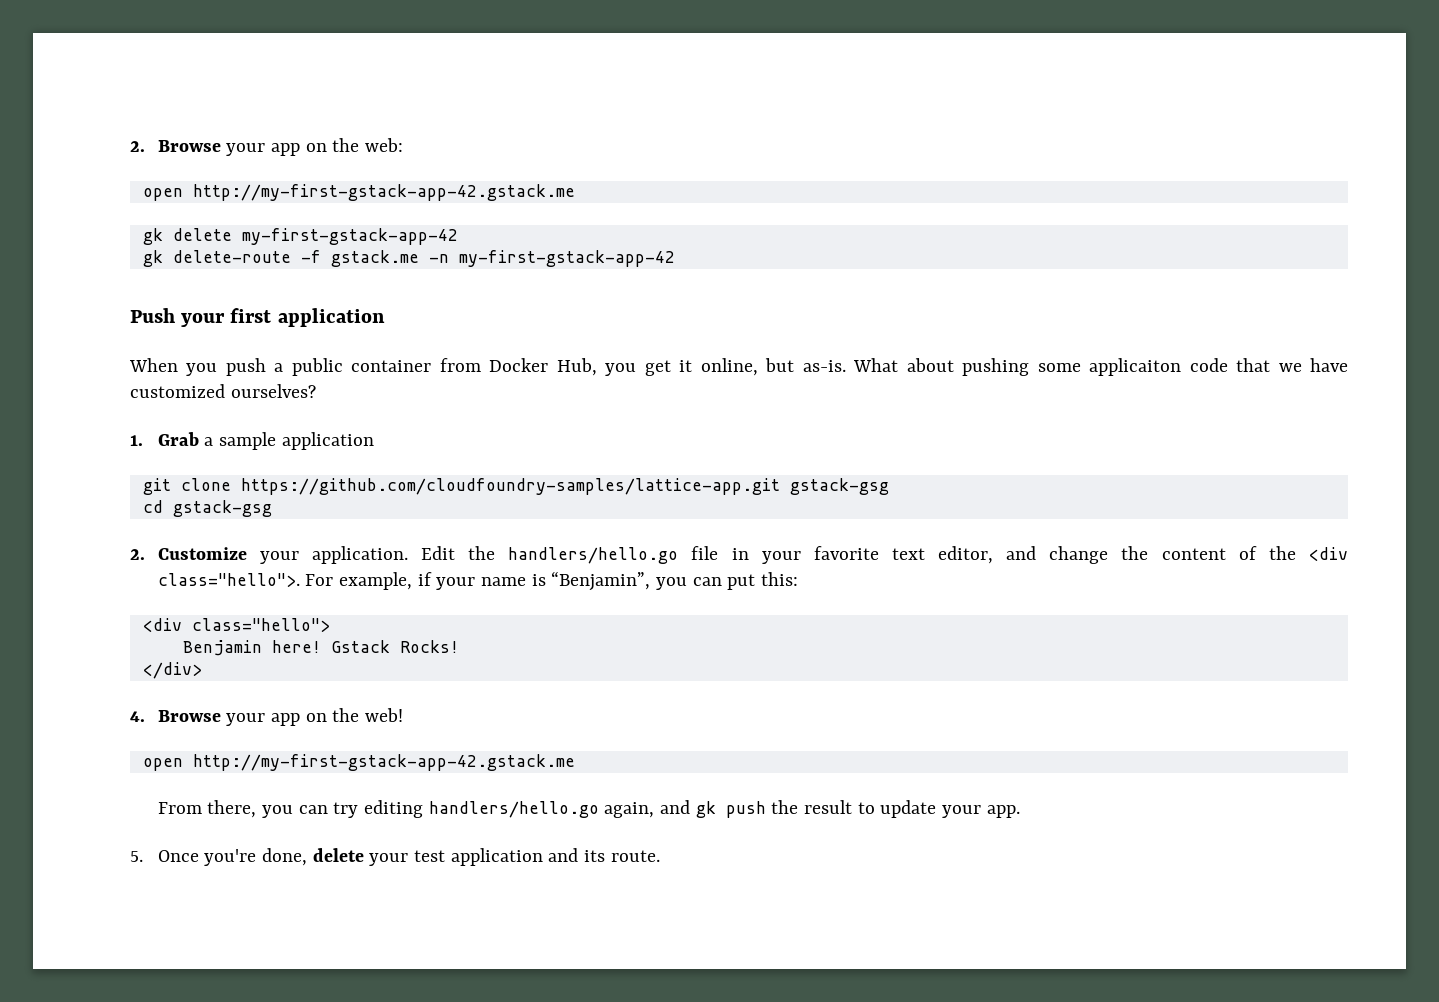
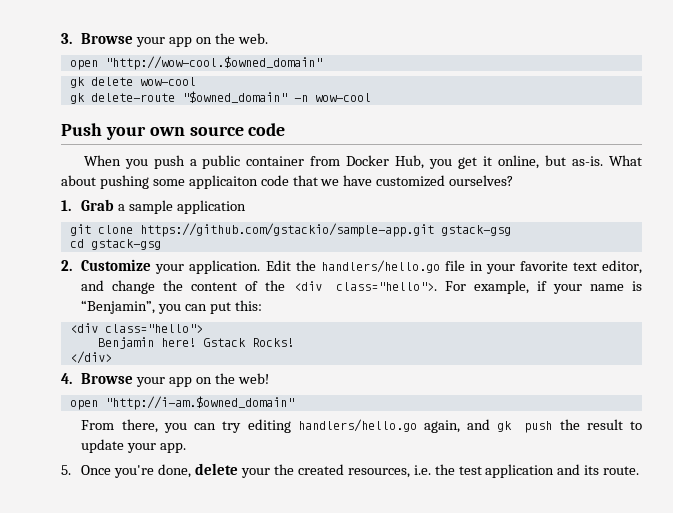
[130,138,404,156] [142,184,575,201] 2. Browse your app on the web: // open http://my-first-gstack-app-42.gstack.me -> [61,33,268,47] [69,56,322,70] 3. Browse your app on the web. // open "http://wow-cool.$owned_domain"
[241,228,458,245] my-first-gstack-app-42 -> [139,77,196,86] wow-cool
[300,250,675,267] -f gstack.me -n my-first-gstack-app-42 -> [181,91,371,103] "$owned_domain" -n wow-cool
[230,308,385,327] first application -> [149,123,286,136] own source code
[240,478,780,495] https://github.com/cloudfoundry-samples/lattice-app.git -> [139,223,434,237] https://github.com/gstackio/sample-app.git
[192,754,575,771] http://my-first-gstack-app-42.gstack.me -> [104,396,294,410] "http://i-am.$owned_domain"
(409, 859) none -> [273,464,455,478] the created resources, i.e. the

